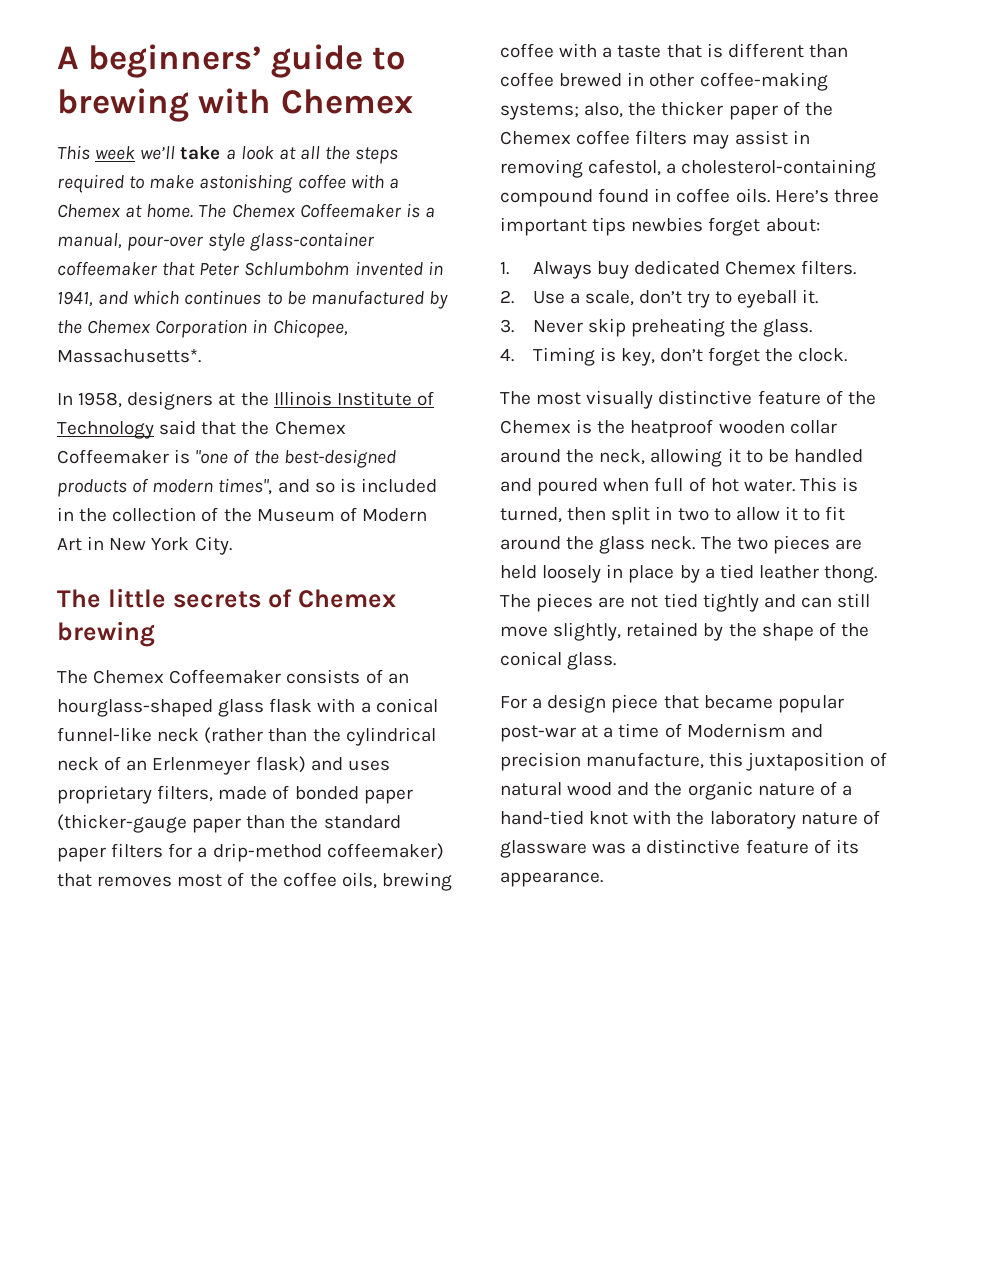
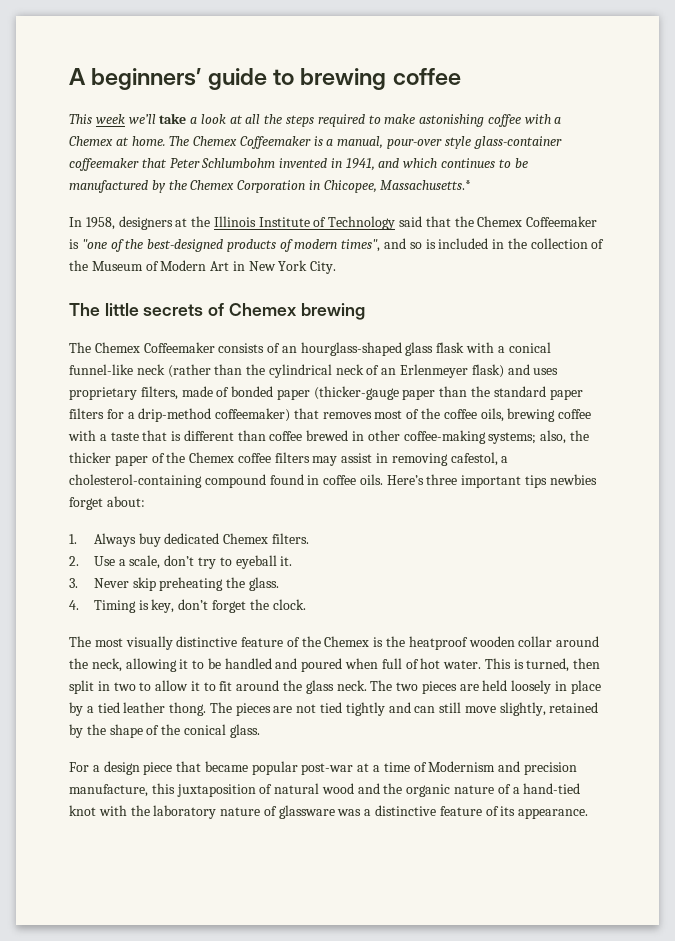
[198,88,413,114] with Chemex -> [392,68,461,85] coffee
[57,349,201,363] Massachusetts*. -> [380,180,472,190] Massachusetts.*

